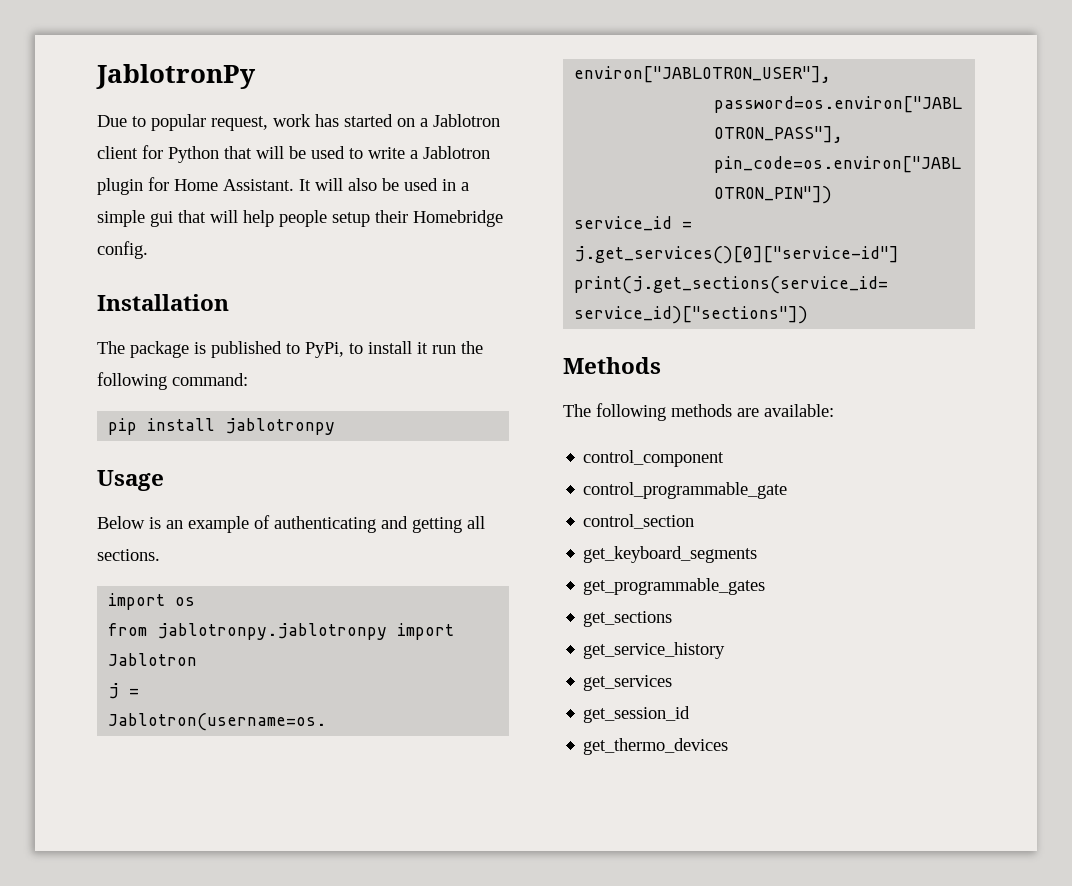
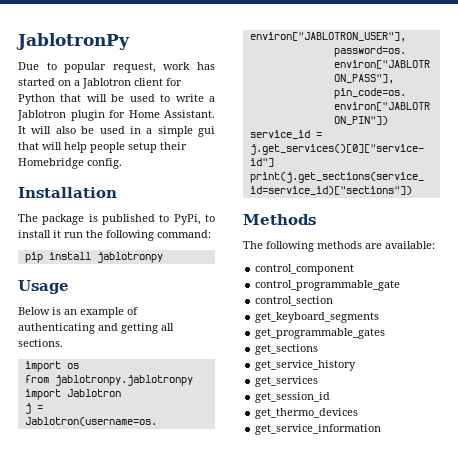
(729, 746) none -> [255,424,382,435] // get_service_information

